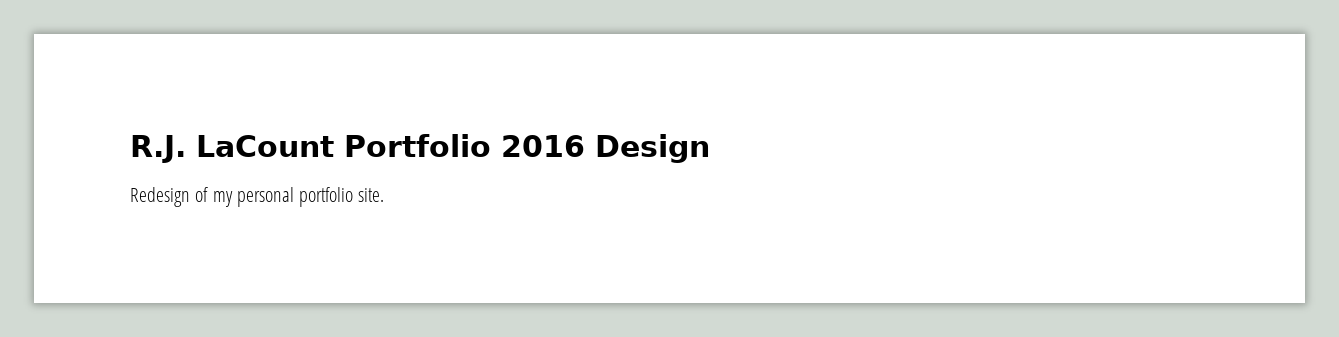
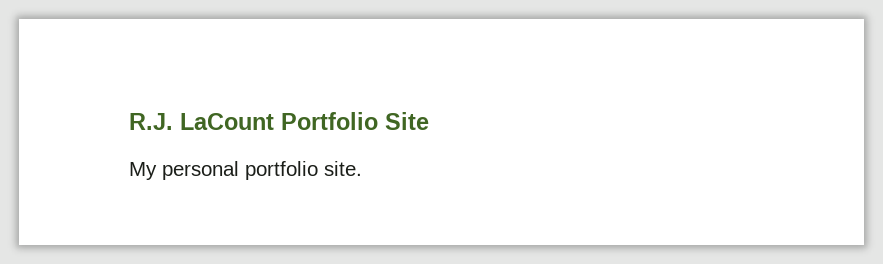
[501,134,711,163] [130,187,233,207] 2016 Design // Redesign of my -> [385,112,429,130] [129,162,157,180] Site // My

